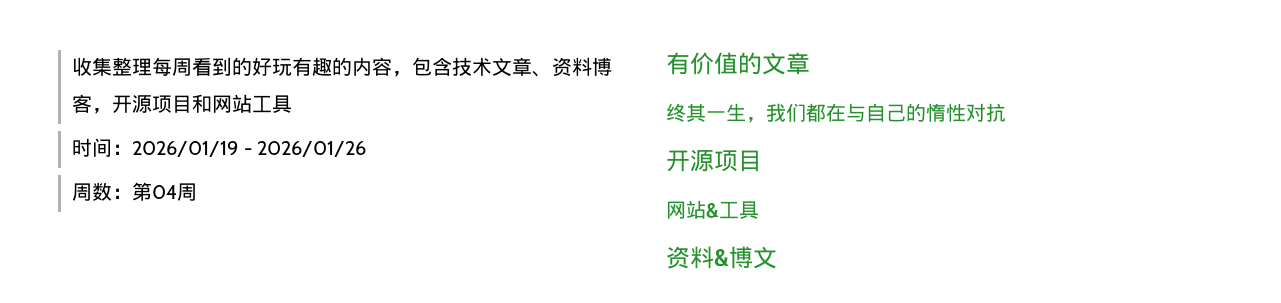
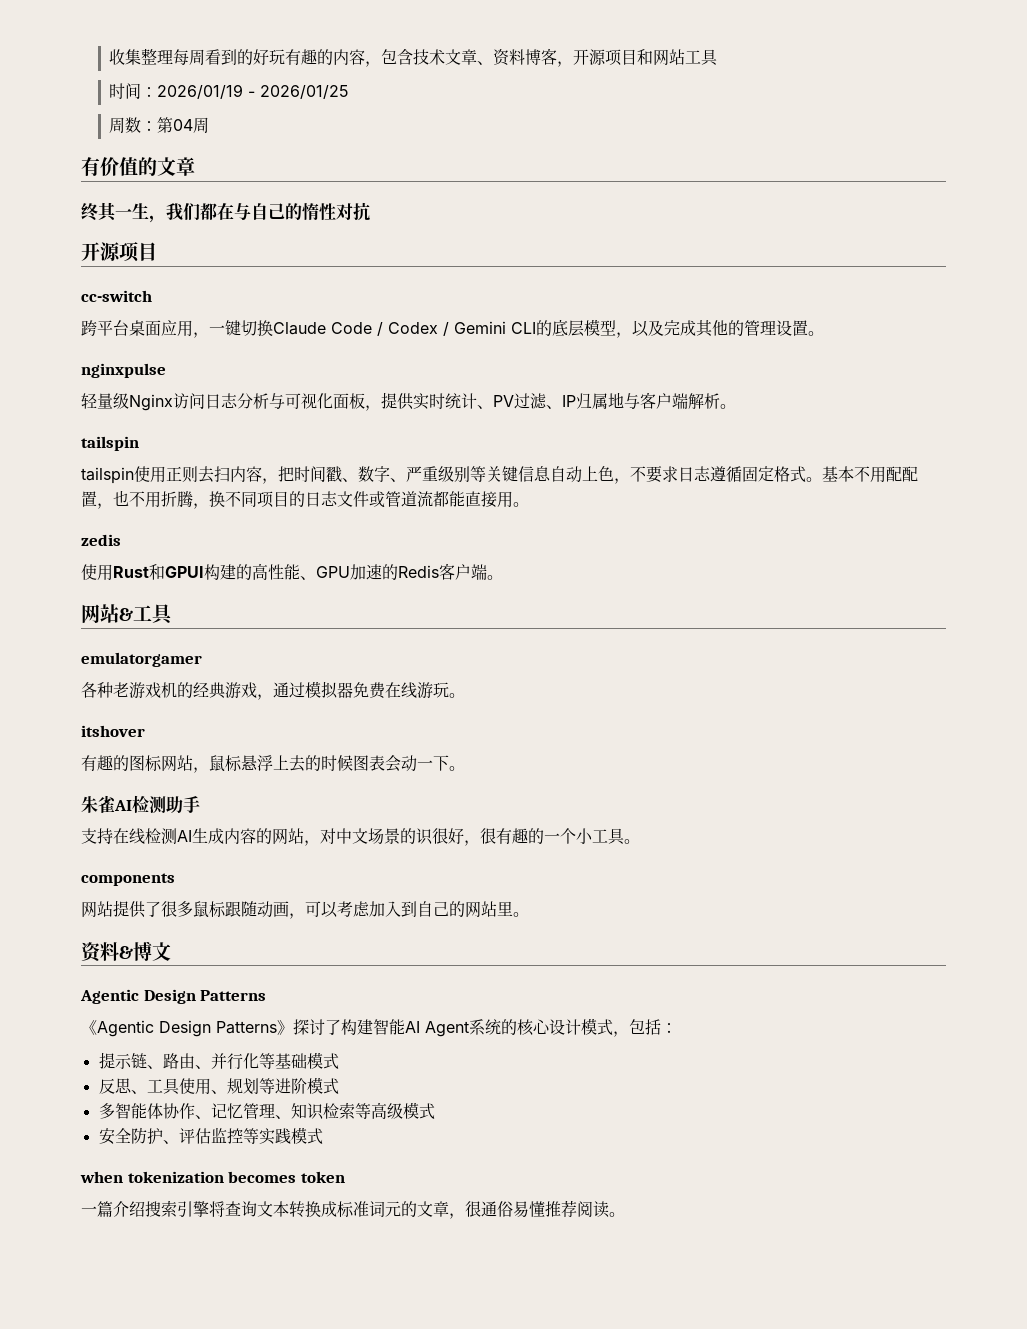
[257,141,367,157] 2026/01/26 -> [260,85,350,99] 2026/01/25
[666,200,759,219] [666,246,777,269] 网站&工具 // 资料&博文 -> [81,290,152,302] [81,319,824,338] [81,363,166,378] [81,392,736,411] [81,436,139,451] [81,466,918,484] [81,490,529,509] [81,534,121,546] [81,563,503,581] [81,604,174,625] [81,652,202,667] [81,681,465,700] [81,725,145,737] [81,755,465,773] [81,795,200,813] [81,828,640,846] [81,873,175,886] [81,900,529,919] [81,941,171,962] [80,989,267,1004] [81,1018,677,1037] [98,1052,339,1070] [98,1077,339,1095] [98,1102,435,1120] [98,1127,323,1145] [80,1171,345,1183] [81,1200,625,1219] cc-switch // 跨平台桌面应用，一键切换Claude Code / Codex / Gemini CLI的底层模型，以及完成其他的管理设置。 // nginxpulse // 轻量级Nginx访问日志分析与可视化面板，提供实时统计、PV过滤、IP归属地与客户端解析。 // tailspin // tailspin使用正则去扫内容，把时间戳、数字、严重级别等关键信息自动上色，不要求日志遵循固定格式。基本不用配配置，也不用折腾，换不同项目的日志文件或管道流都能直接用。 // zedis // 使用Rust和GPUI构建的高性能、GPU加速的Redis客户端。 // 网站&工具 // emulatorgamer // 各种老游戏机的经典游戏，通过模拟器免费在线游玩。 // itshover // 有趣的图标网站，鼠标悬浮上去的时候图表会动一下。 // 朱雀AI检测助手 // 支持在线检测AI生成内容的网站，对中文场景的识很好，很有趣的一个小工具。 // components // 网站提供了很多鼠标跟随动画，可以考虑加入到自己的网站里。 // 资料&博文 // Agentic Design Patterns // 《Agentic Design Patterns》探讨了构建智能AI Agent系统的核心设计模式，包括： // 提示链、路由、并行化等基础模式 // 反思、工具使用、规划等进阶模式 // 多智能体协作、记忆管理、知识检索等高级模式 // 安全防护、评估监控等实践模式 // when tokenization becomes token // 一篇介绍搜索引擎将查询文本转换成标准词元的文章，很通俗易懂推荐阅读。

